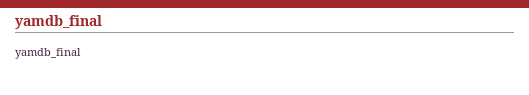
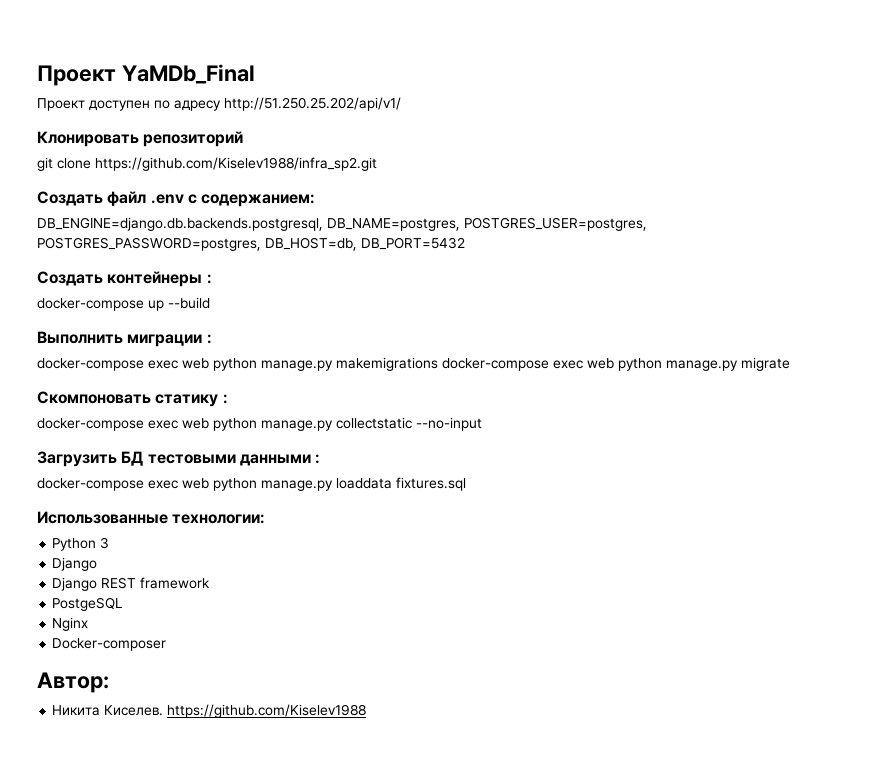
[15,15,102,29] [15,48,81,59] yamdb_final // yamdb_final -> [37,64,255,86] [37,97,401,111] [37,131,244,147] [37,157,377,171] [37,191,316,207] [37,217,647,231] [37,237,465,251] [37,271,212,287] [37,297,210,311] [37,331,212,347] [37,357,790,371] [37,391,228,407] [37,417,482,431] [37,451,321,467] [37,477,466,491] [37,511,266,524] [52,537,110,551] [52,557,98,571] [52,577,211,591] [52,597,123,611] [52,617,89,631] [52,638,167,651] [37,672,109,693] [52,704,367,718] Проект YaMDb_Final // Проект доступен по адресу http://51.250.25.202/api/v1/ // Клонировать репозиторий // git clone https://github.com/Kiselev1988/infra_sp2.git // Создать файл .env с содержанием: // DB_ENGINE=django.db.backends.postgresql, DB_NAME=postgres, POSTGRES_USER=postgres, POSTGRES_PASSWORD=postgres, DB_HOST=db, DB_PORT=5432 // Создать контейнеры : // docker-compose up --build // Выполнить миграции : // docker-compose exec web python manage.py makemigrations docker-compose exec web python manage.py migrate // Скомпоновать статику : // docker-compose exec web python manage.py collectstatic --no-input // Загрузить БД тестовыми данными : // docker-compose exec web python manage.py loaddata fixtures.sql // Использованные технологии: // Python 3 // Django // Django REST framework // PostgeSQL // Nginx // Docker-composer // Автор: // Никита Киселев. https://github.com/Kiselev1988

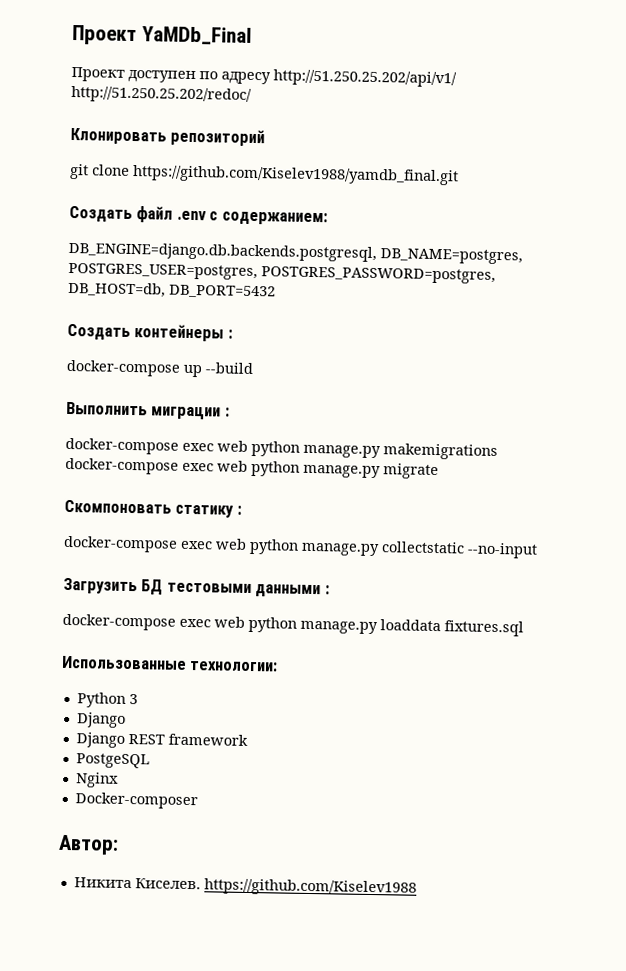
(401, 104) none -> [71,85,252,104] http://51.250.25.202/redoc/
[95,157,377,171] https://github.com/Kiselev1988/infra_sp2.git -> [132,165,459,186] https://github.com/Kiselev1988/yamdb_final.git

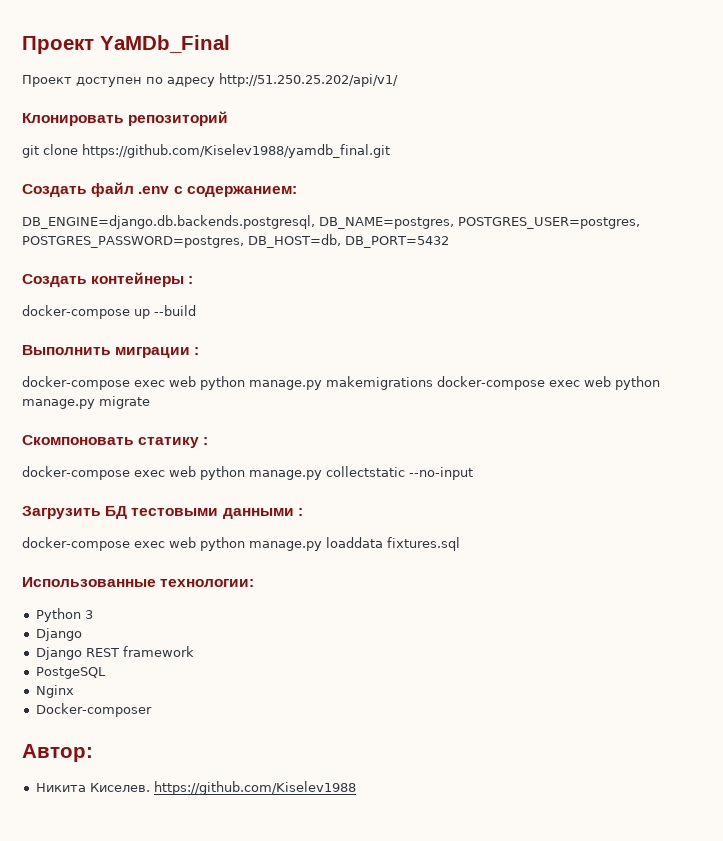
[71,85,252,104] http://51.250.25.202/redoc/ -> (398, 80) none

